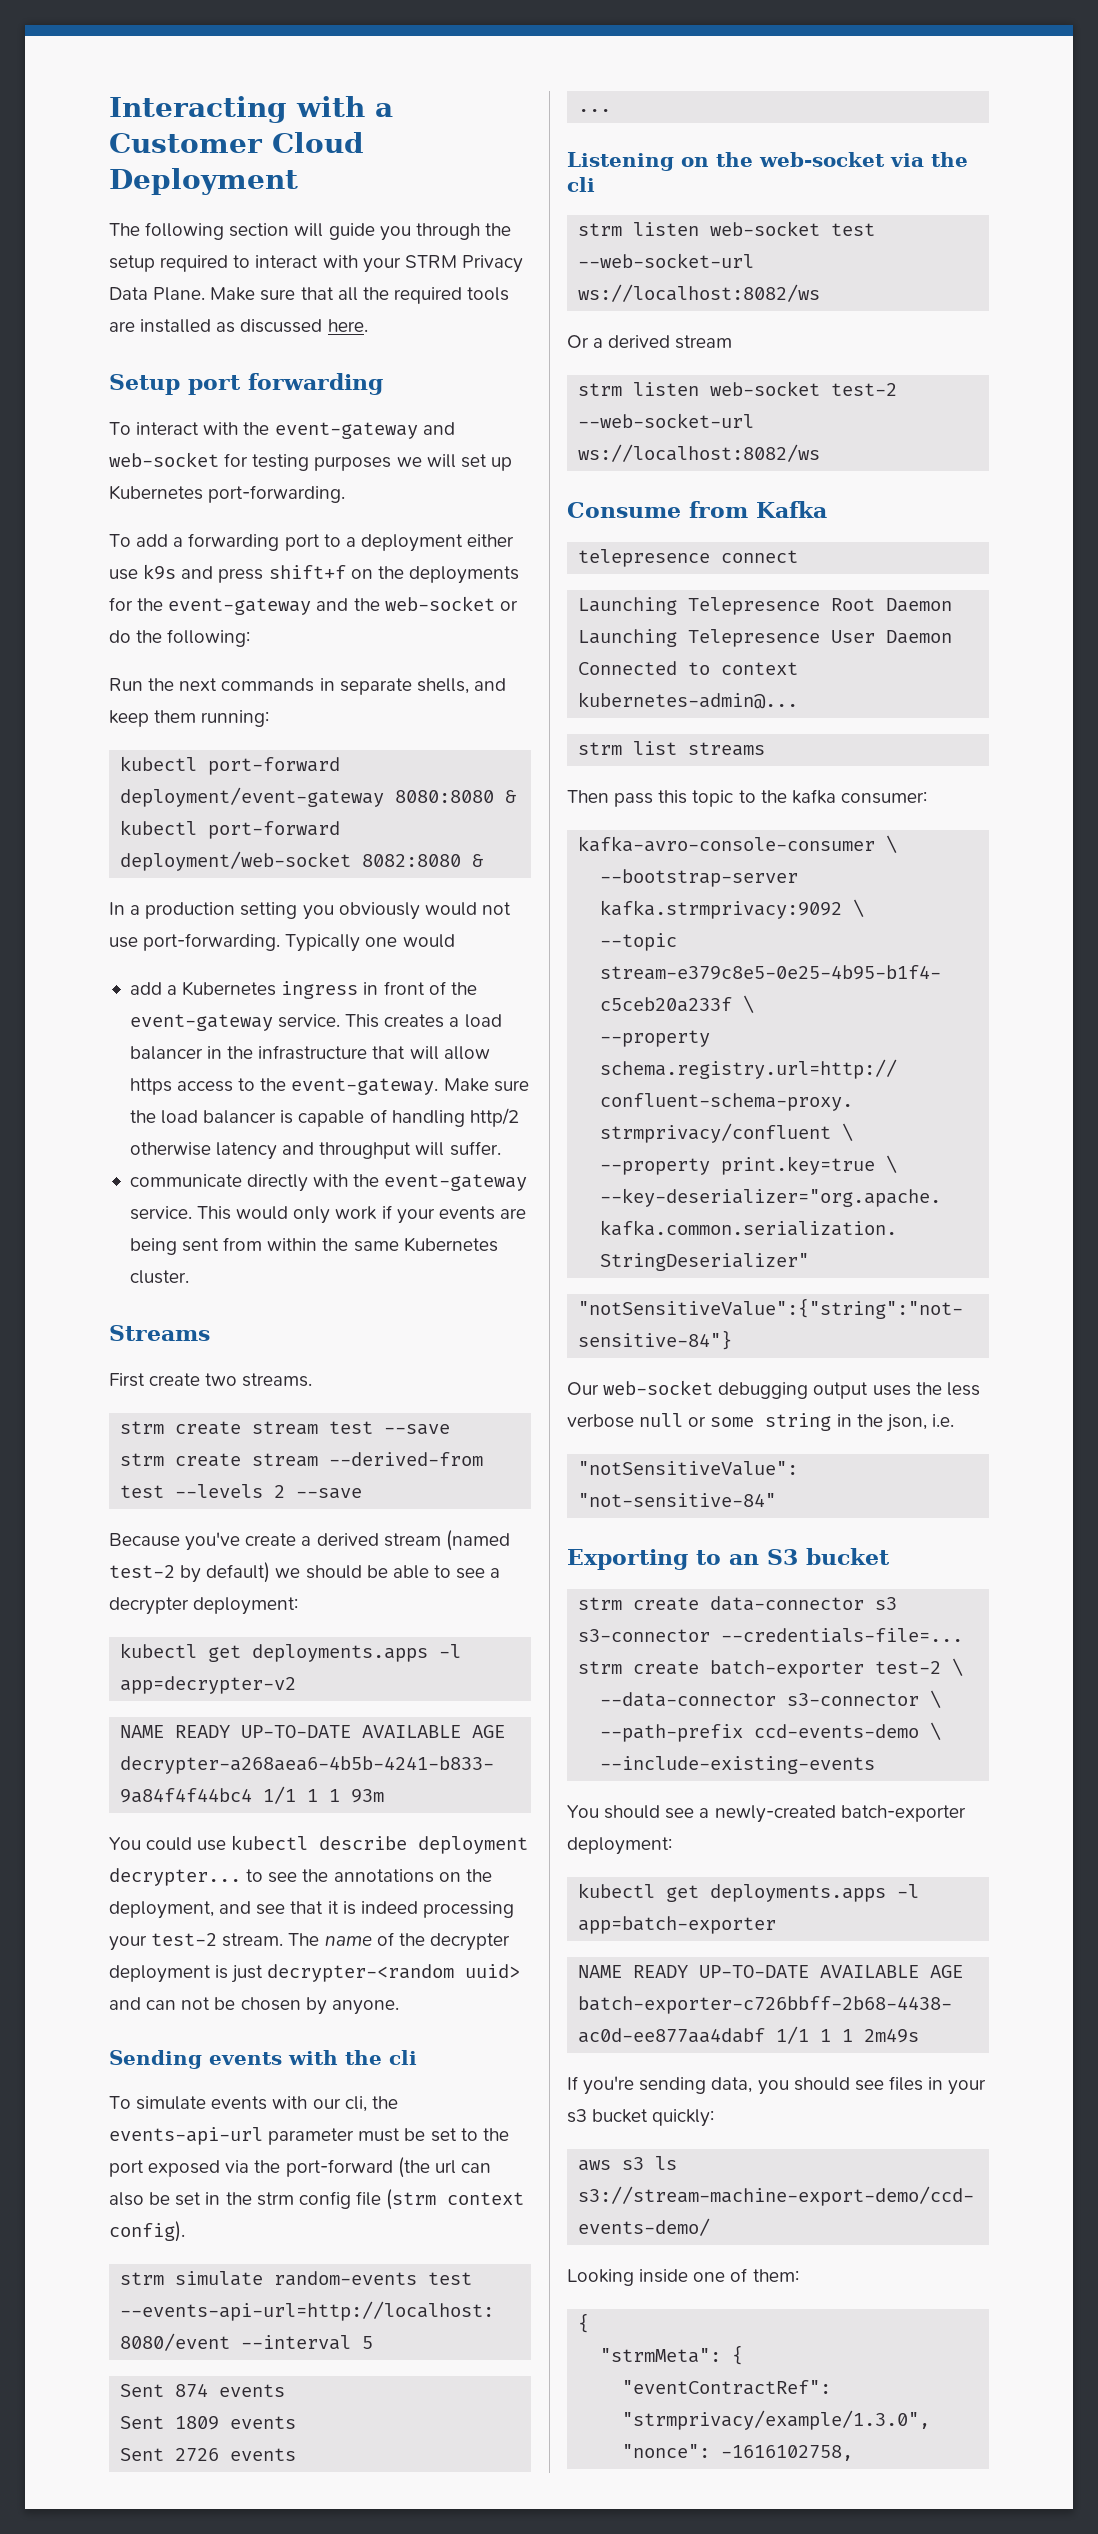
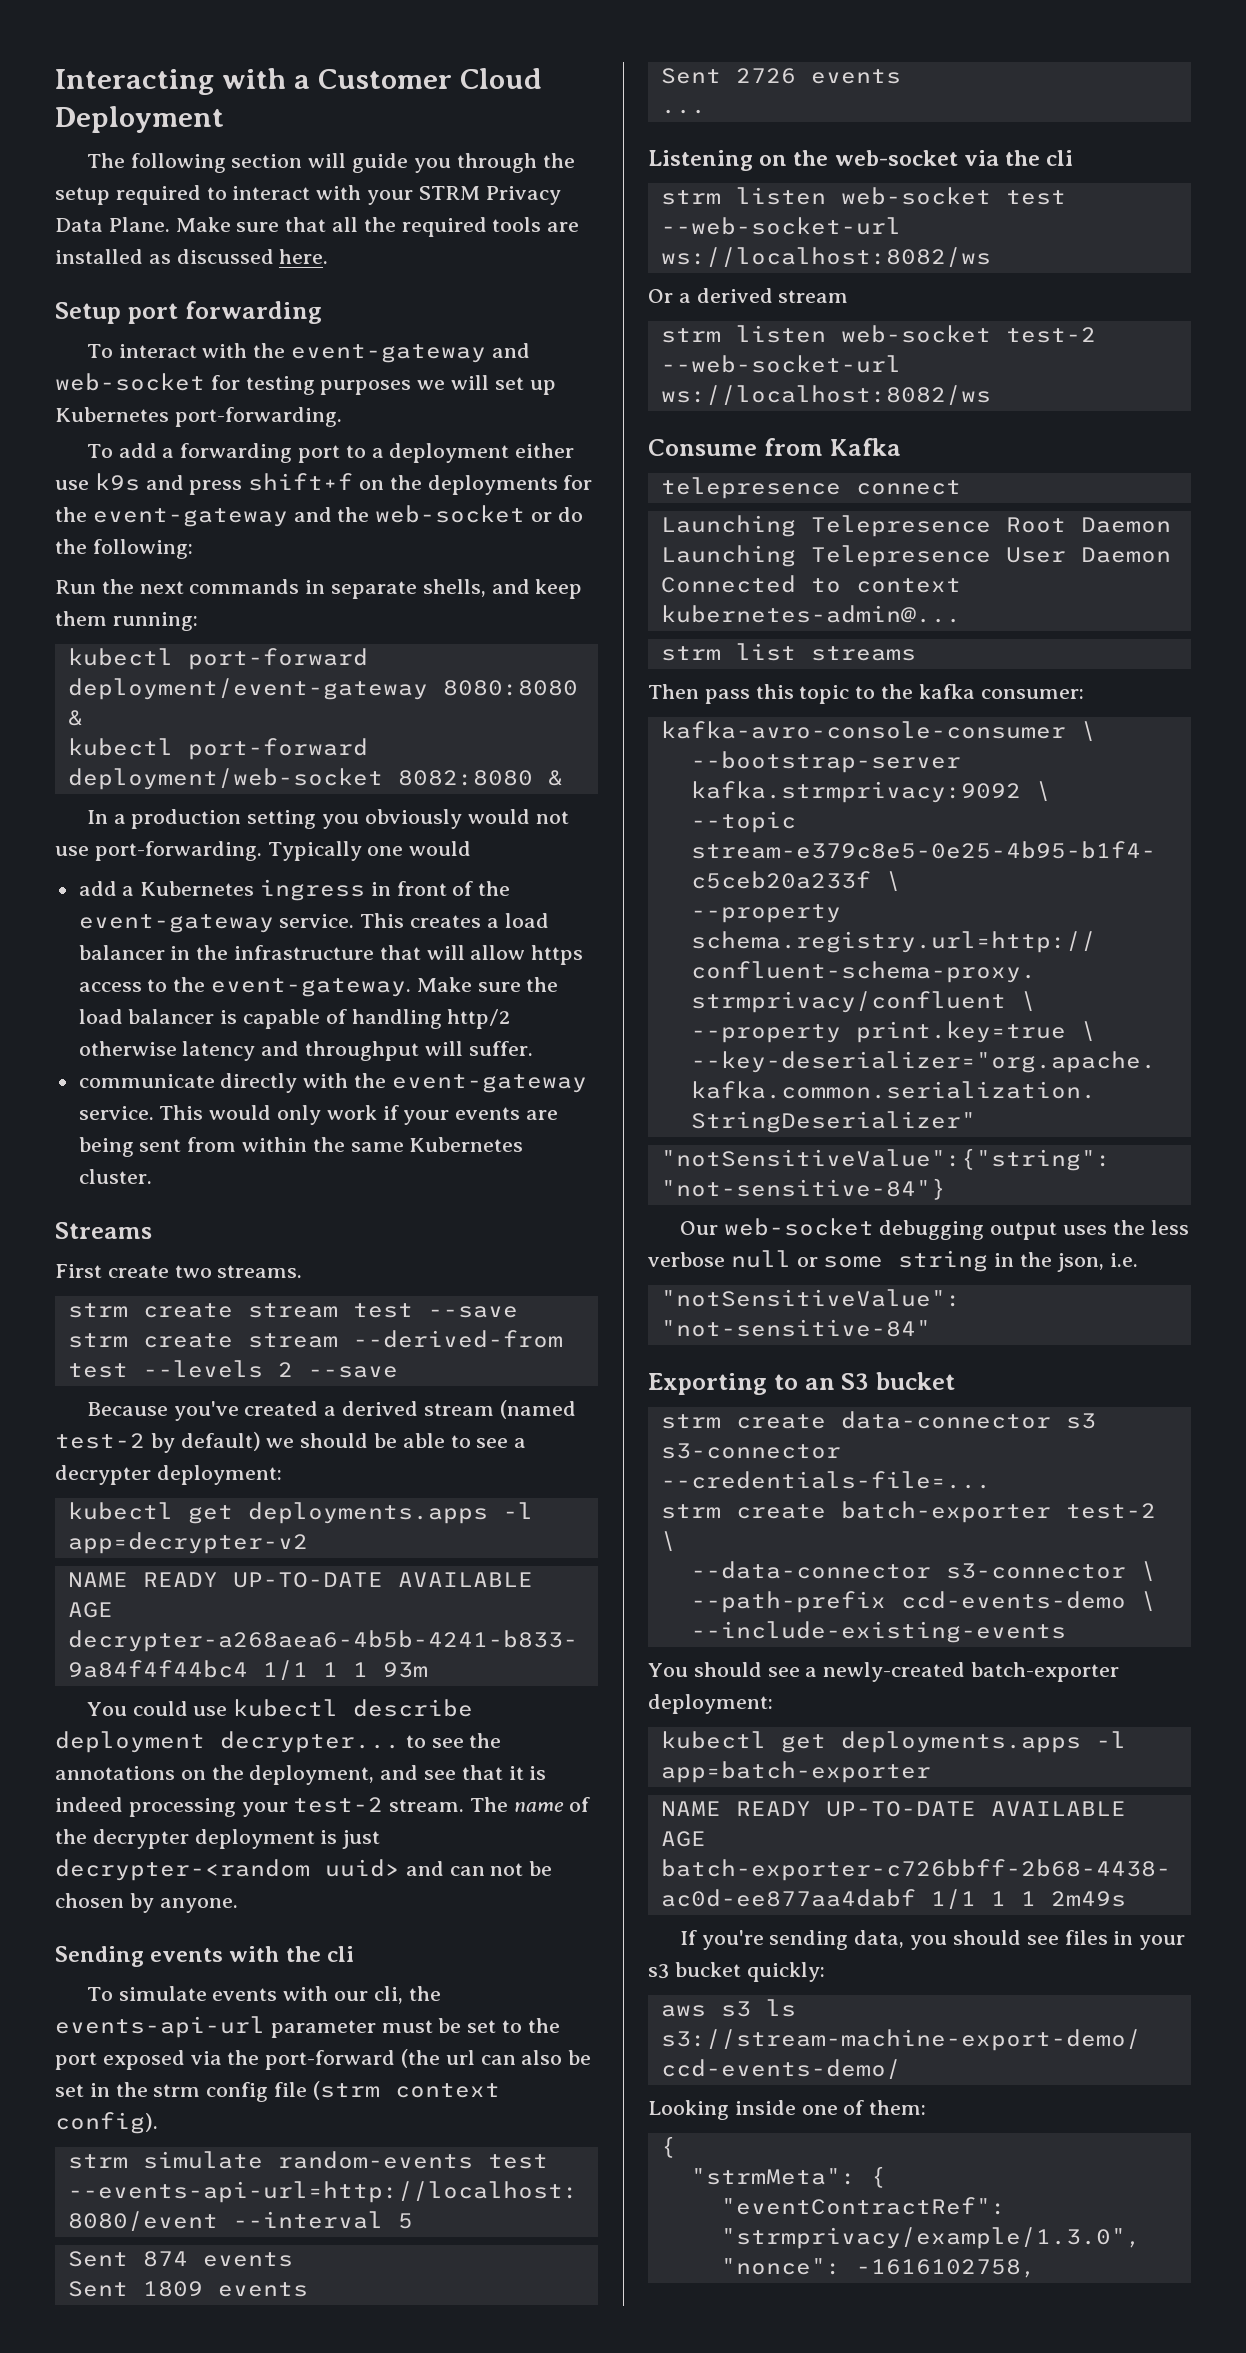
[245,1533,297,1546] create -> [244,1401,319,1416] created

